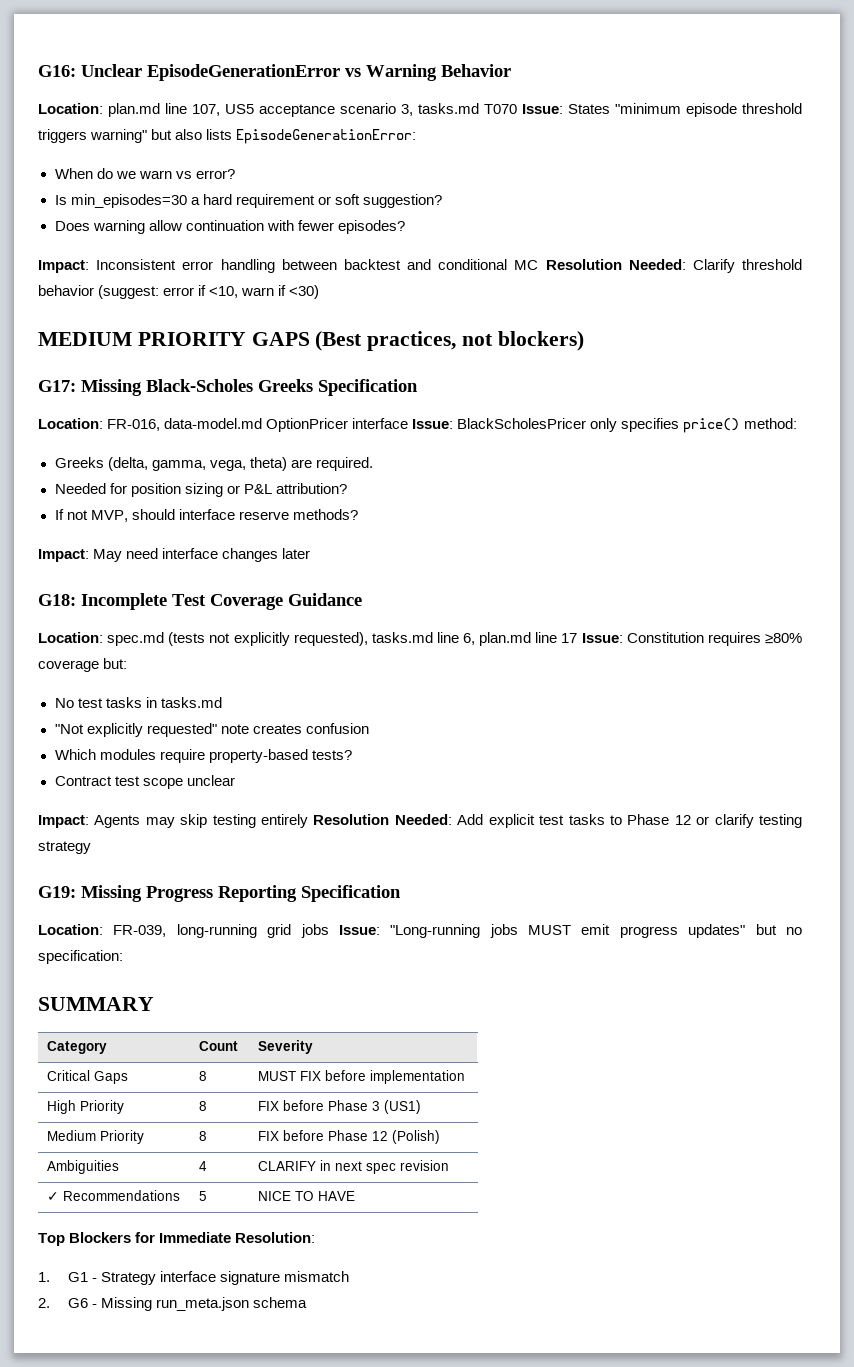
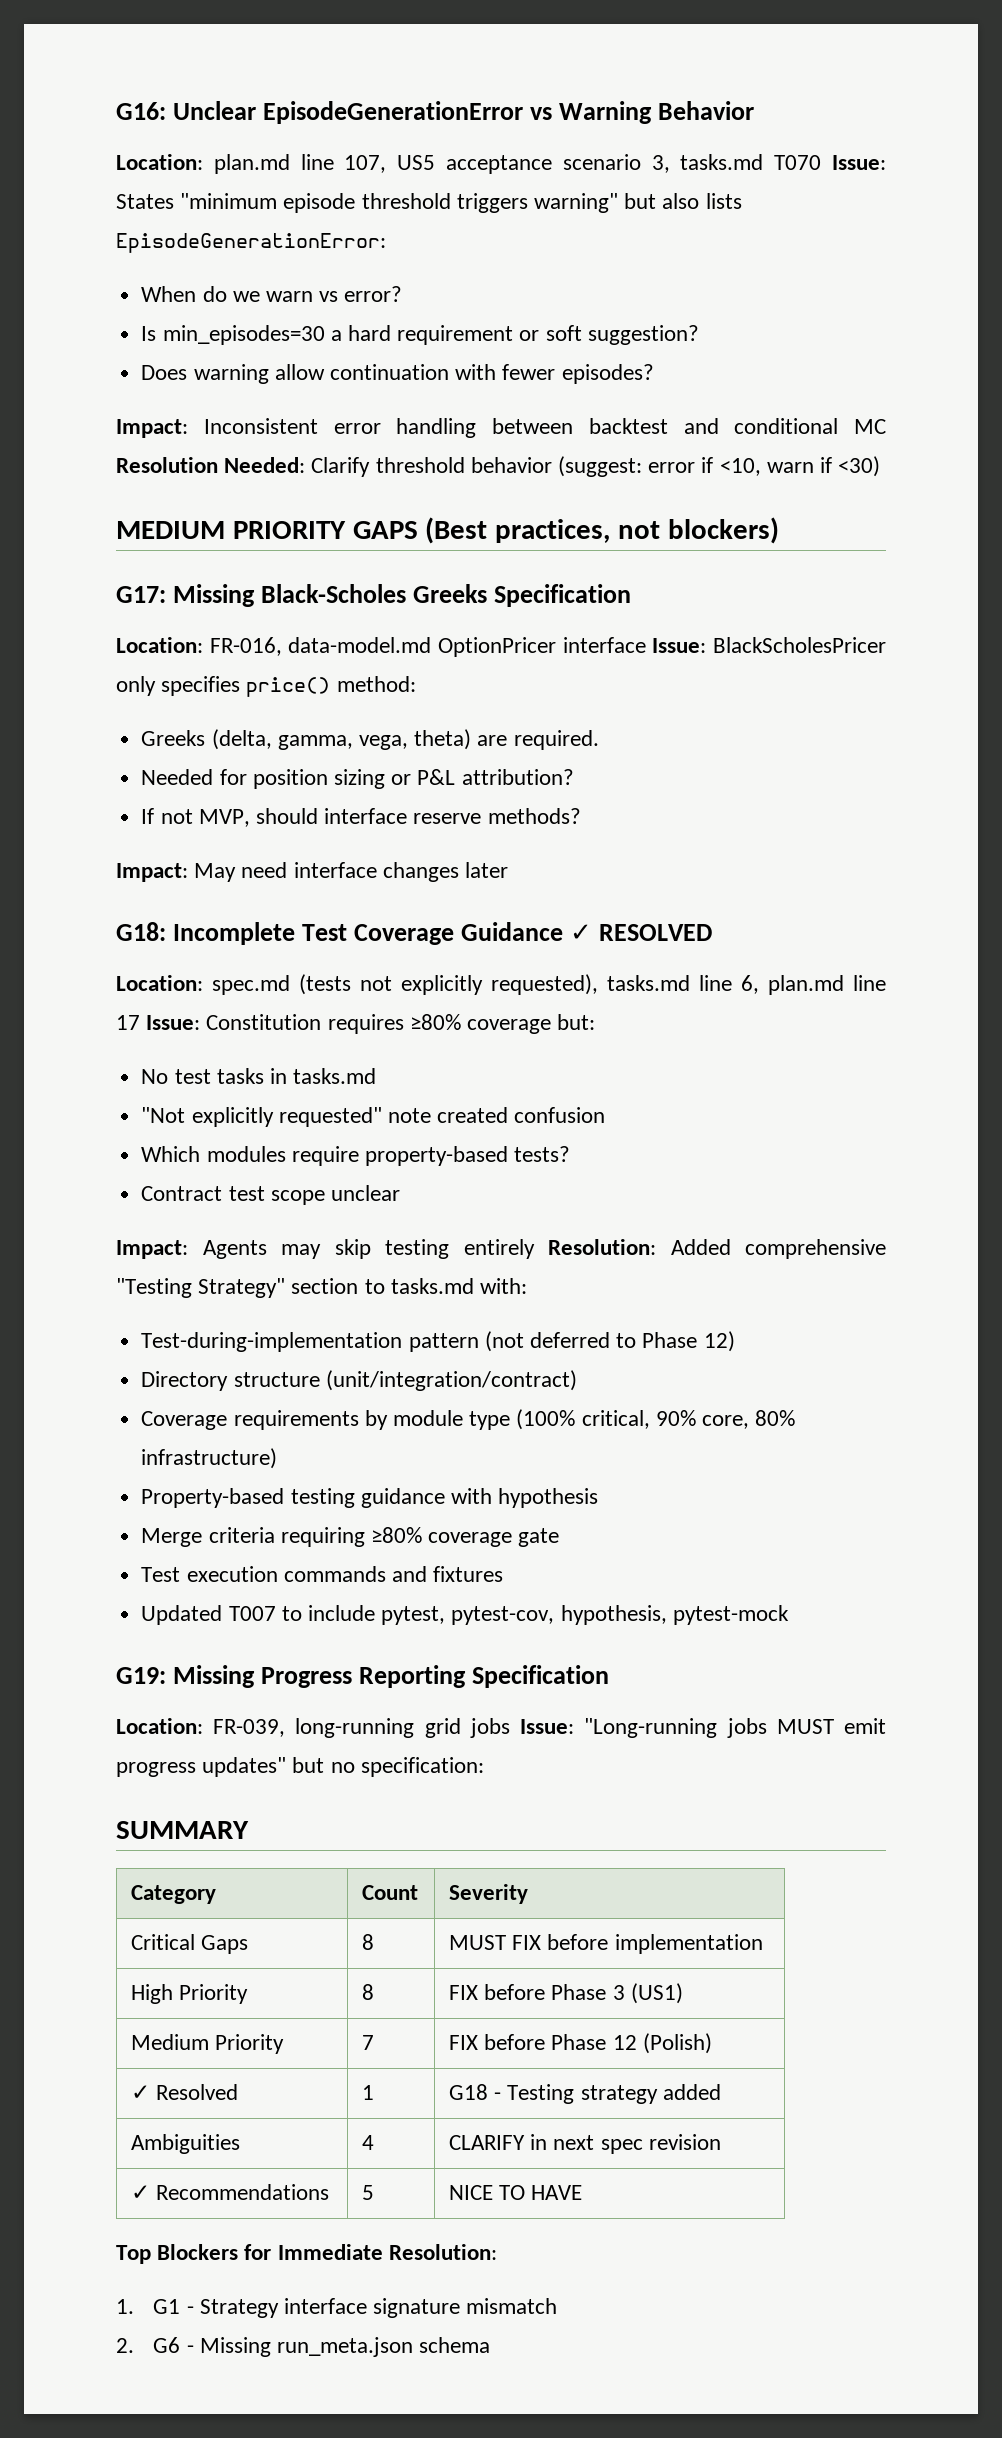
(362, 599) none -> [570,924,713,941] ✓ RESOLVED
[252,724,302,734] creates -> [437,1107,509,1123] created
[313,814,802,828] [38,841,91,854] Resolution Needed: Add explicit test tasks to Phase 12 or clarify testing strategy -> [548,1239,886,1259] [116,1278,528,1298] [141,1331,735,1352] [141,1370,577,1391] [141,1409,796,1430] [141,1448,278,1469] [141,1488,599,1508] [141,1527,560,1547] [141,1566,504,1582] [141,1605,789,1625] Resolution: Added comprehensive "Testing Strategy" section to tasks.md with: // Test-during-implementation pattern (not deferred to Phase 12) // Directory structure (unit/integration/contract) // Coverage requirements by module type (100% critical, 90% core, 80% infrastructure) // Property-based testing guidance with hypothesis // Merge criteria requiring ≥80% coverage gate // Test execution commands and fixtures // Updated T007 to include pytest, pytest-cov, hypothesis, pytest-mock
[199,1131,208,1141] 8 -> [362,2035,375,2050] 7
(441, 1137) none -> [131,2084,239,2100] [362,2085,375,2100] [449,2084,721,2104] // ✓ Resolved | 1 | G18 - Testing strategy added

